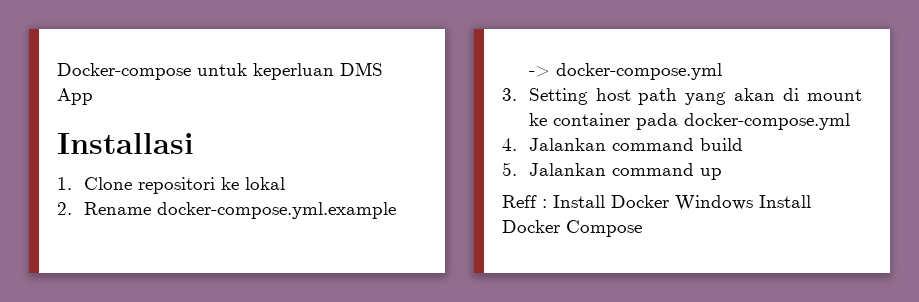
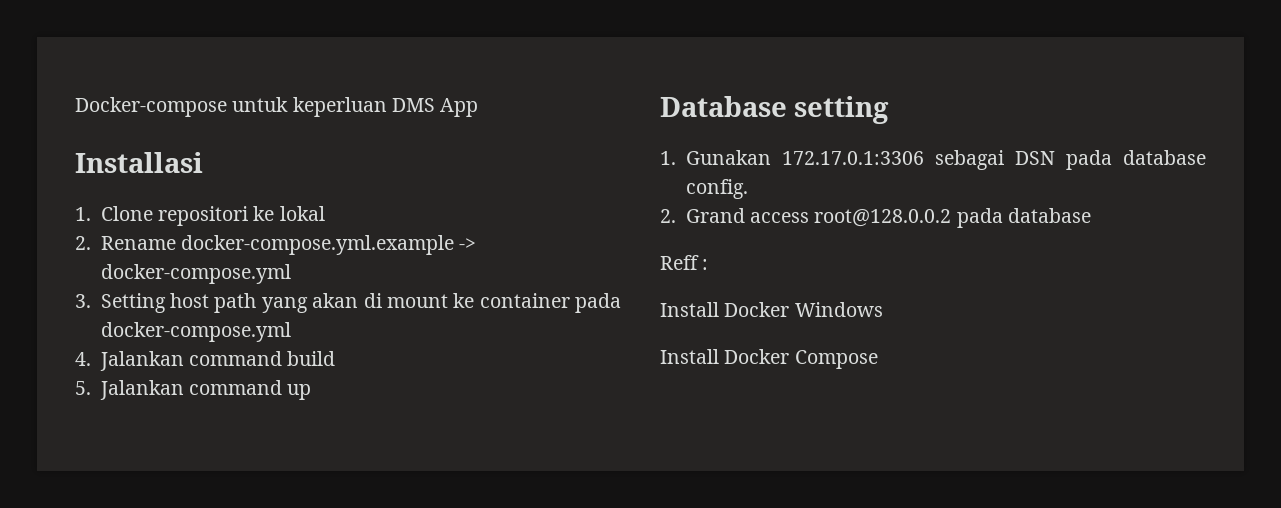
(722, 174) none -> [660,96,890,124] [660,150,1206,170] [685,179,748,199] [660,208,1091,228] // Database setting // 1. Gunakan 172.17.0.1:3306 sebagai DSN pada database config. // 2. Grand access root@128.0.0.2 pada database
(547, 203) none -> (709, 264) //
(753, 203) none -> (883, 309) //

